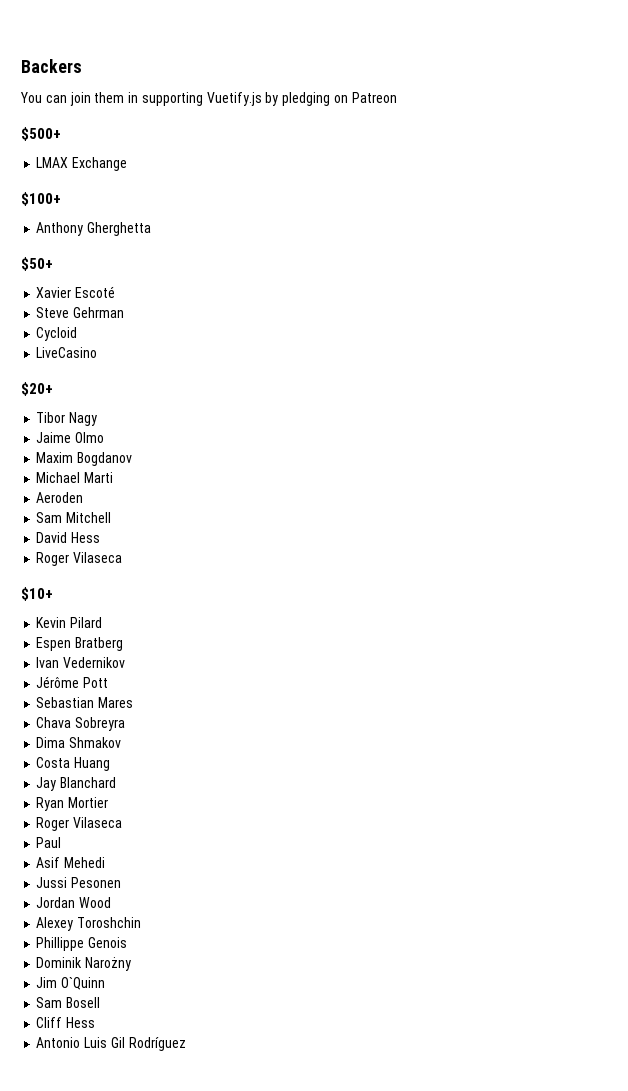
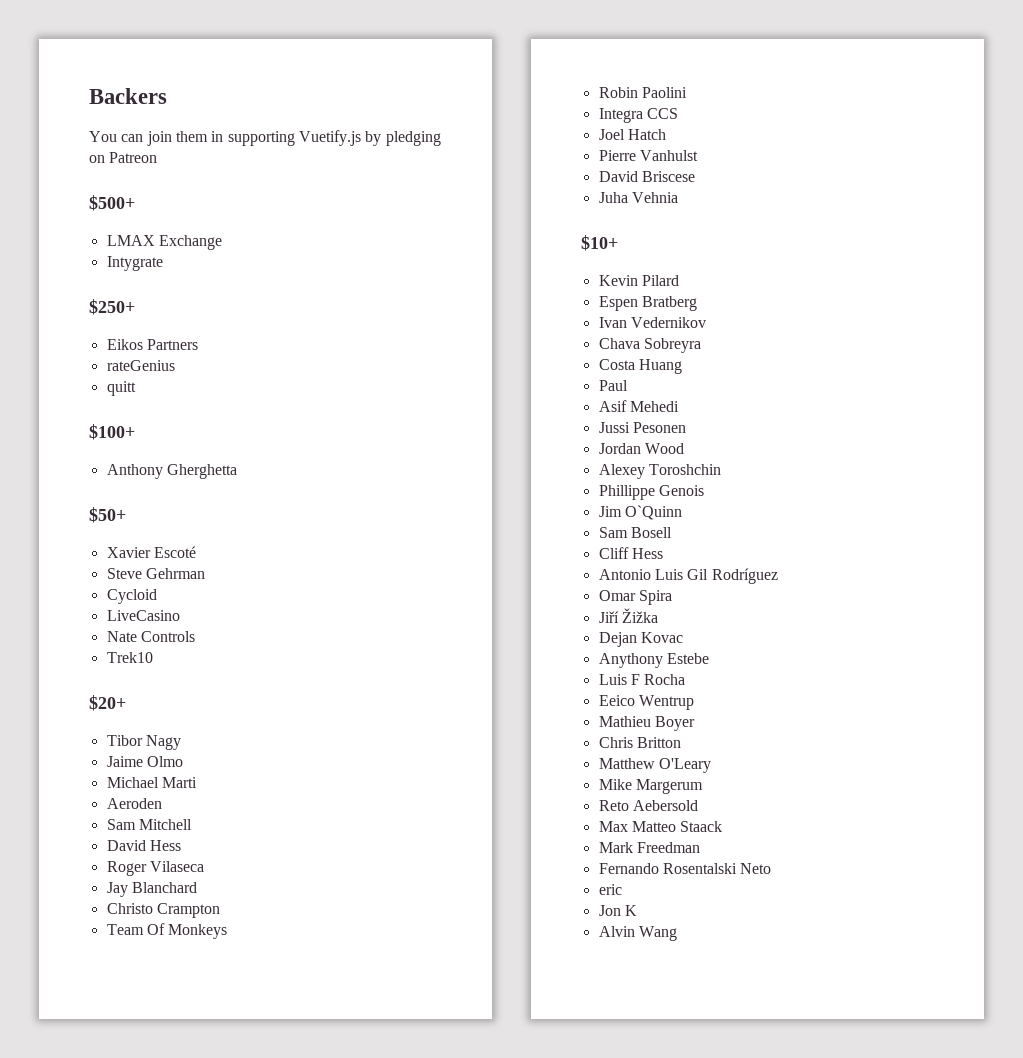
(128, 164) none -> [106,256,163,271] [89,299,135,315] [106,339,198,350] [106,360,175,371] [106,381,136,396] // Intygrate // $250+ // Eikos Partners // rateGenius // quitt
(98, 352) none -> [106,631,195,642] [106,652,153,663] // Nate Controls // Trek10
[36,452,133,466] // Maxim Bogdanov -> (183, 761) none
(123, 557) none -> [106,882,197,897] [106,903,220,918] [106,923,228,939] [598,87,687,98] [598,108,678,123] [598,129,666,140] [598,150,698,161] [598,171,695,182] [598,192,678,203] // Jay Blanchard // Christo Crampton // Team Of Monkeys // Robin Paolini // Integra CCS // Joel Hatch // Pierre Vanhulst // David Briscese // Juha Vehnia
[36,676,109,688] [36,697,134,708] // Jérôme Pott // Sebastian Mares -> (706, 322) none
[36,737,122,748] // Dima Shmakov -> (701, 345) none
[36,777,117,791] [36,797,109,811] [36,817,123,831] // Jay Blanchard // Ryan Mortier // Roger Vilaseca -> (682, 366) none
[36,957,132,971] // Dominik Narożny -> (704, 490) none
(186, 1044) none -> [598,590,672,605] [598,608,658,623] [598,632,683,647] [598,653,709,668] [598,674,686,685] [598,695,694,710] [598,716,695,731] [598,737,681,748] [598,758,711,773] [598,779,703,794] [598,800,698,811] [598,821,723,832] [598,842,700,853] [598,863,772,874] [598,884,622,895] [598,905,637,916] [598,926,677,941] // Omar Spira // Jiří Žižka // Dejan Kovac // Anythony Estebe // Luis F Rocha // Eeico Wentrup // Mathieu Boyer // Chris Britton // Matthew O'Leary // Mike Margerum // Reto Aebersold // Max Matteo Staack // Mark Freedman // Fernando Rosentalski Neto // eric // Jon K // Alvin Wang

